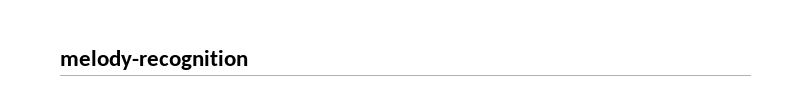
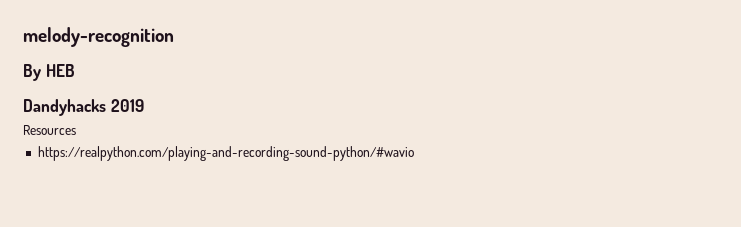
(248, 60) none -> [23,64,75,81] [23,99,144,116] [23,125,76,135] [37,146,414,161] // By HEB // Dandyhacks 2019 // Resources // https://realpython.com/playing-and-recording-sound-python/#wavio

